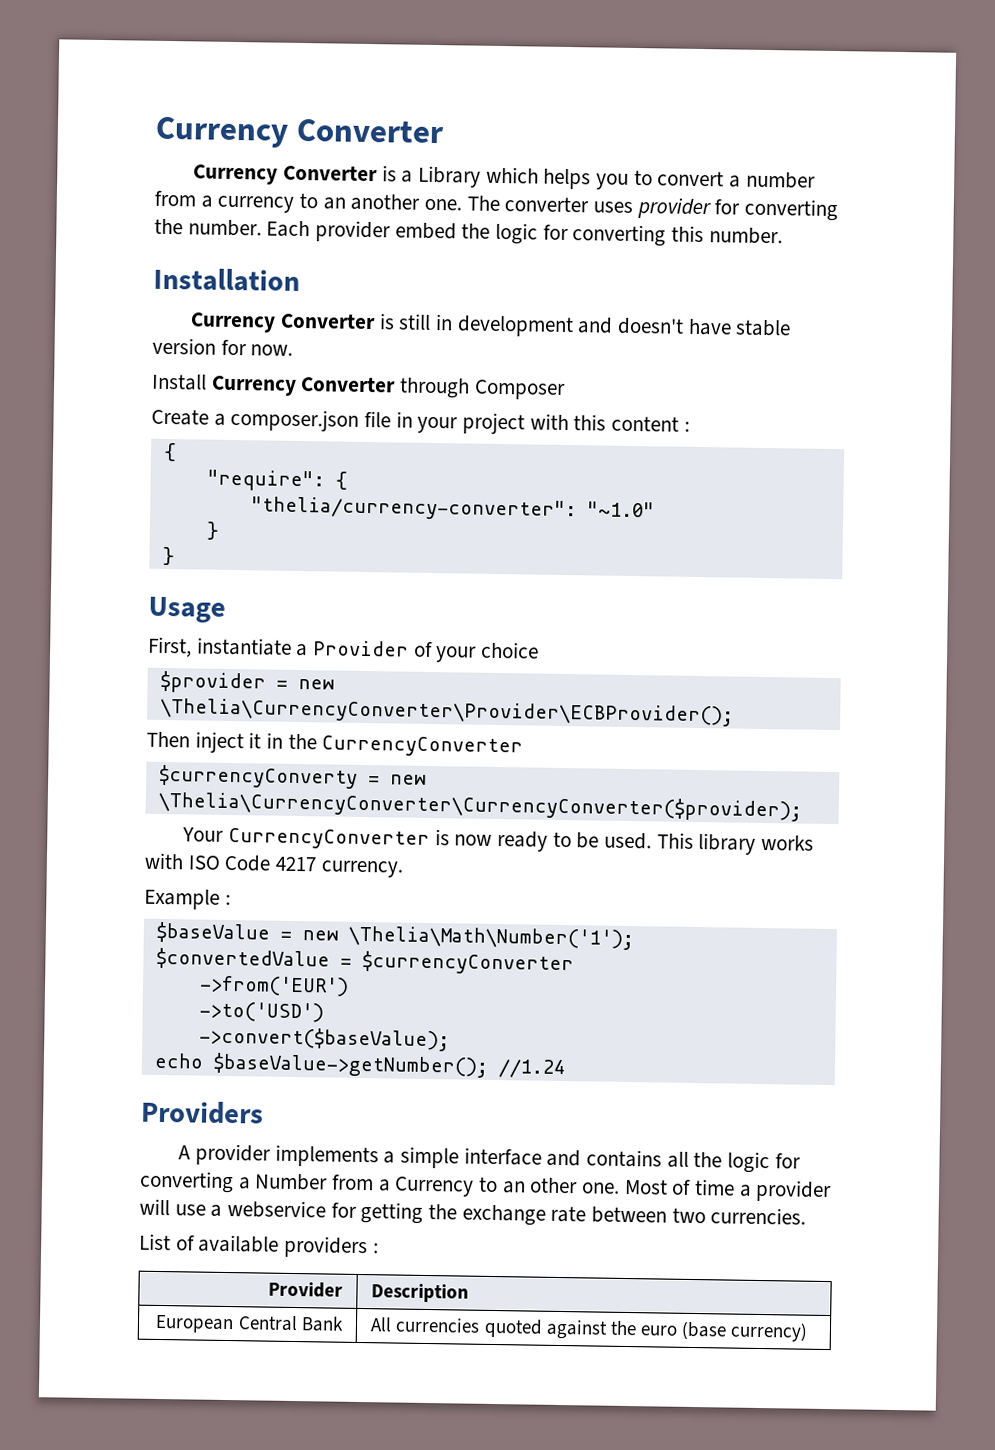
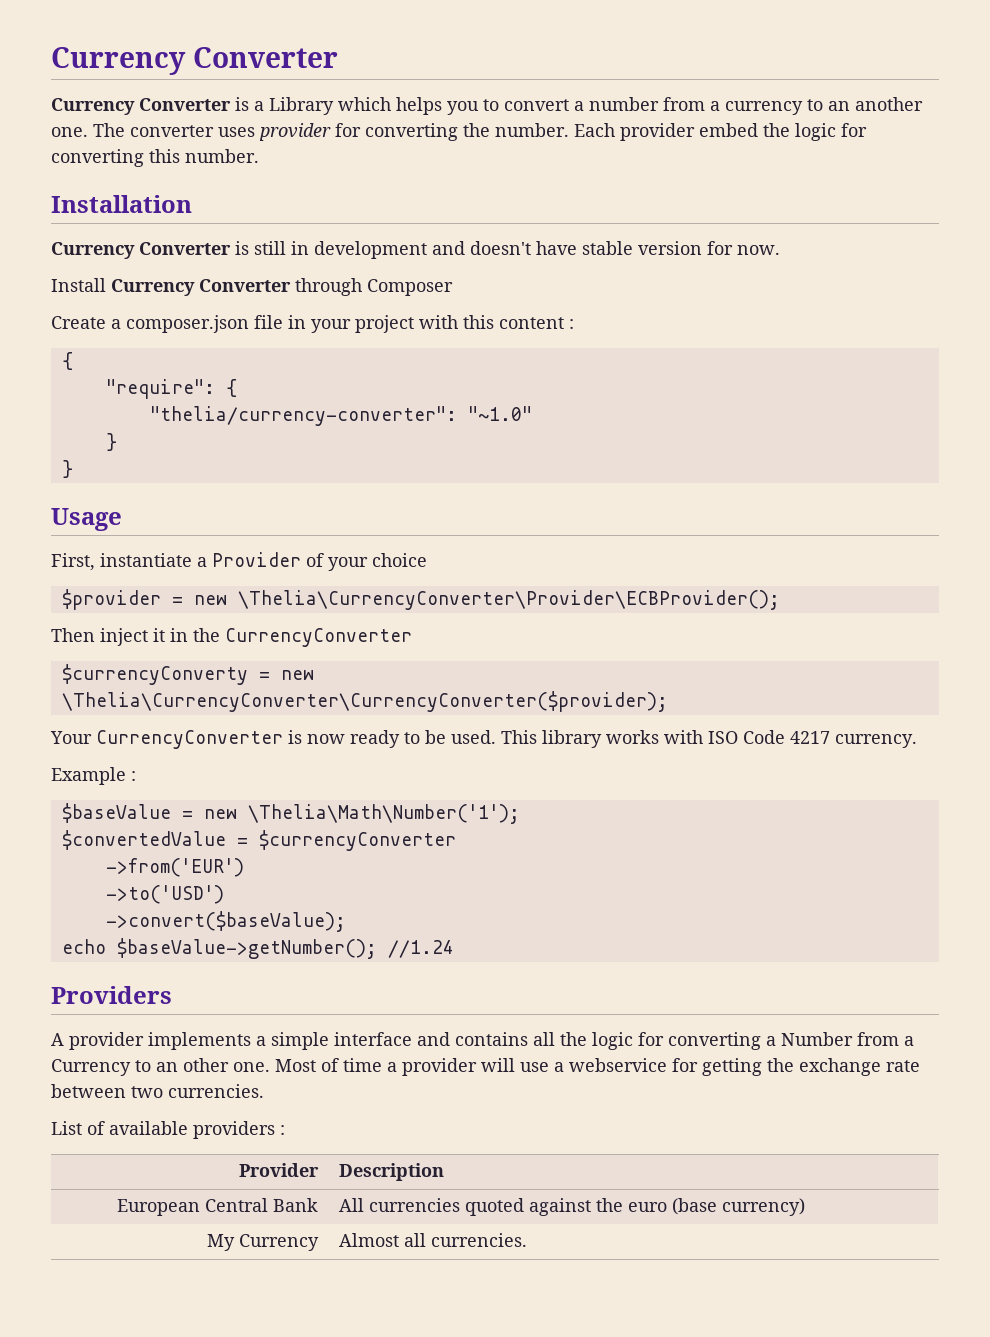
(809, 1332) none -> [206,1234,319,1251] [339,1233,528,1247] // My Currency | Almost all currencies.

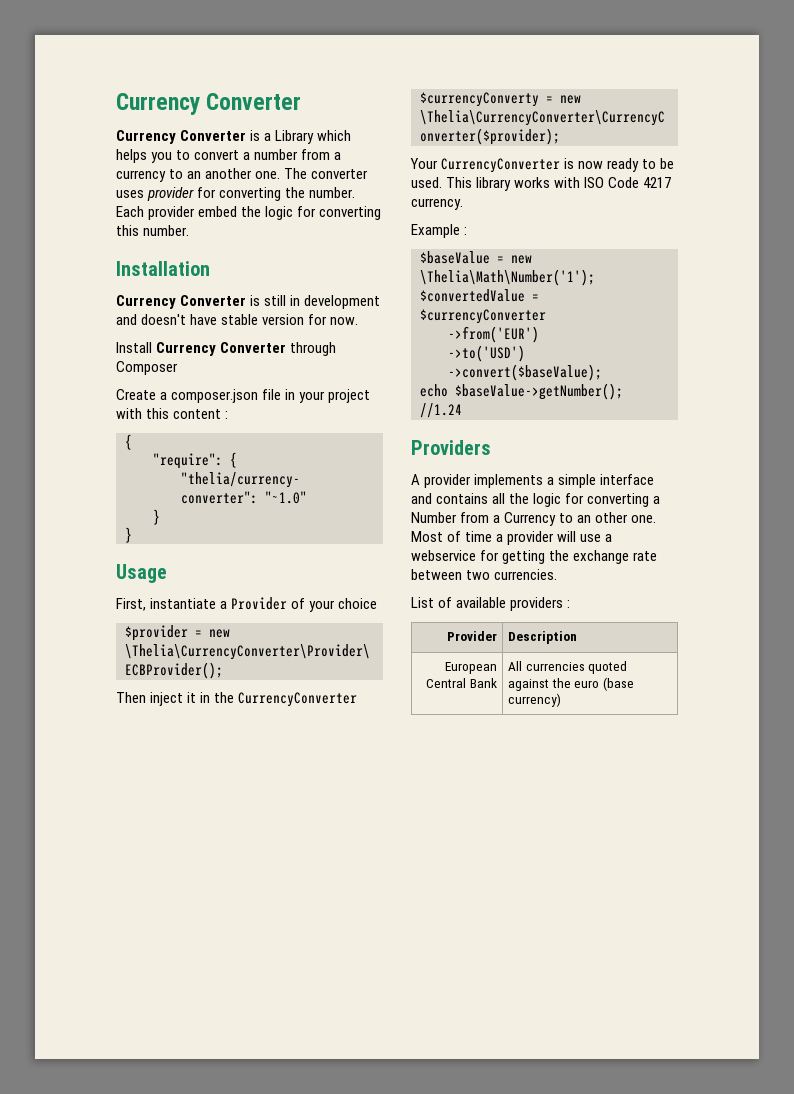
[206,1234,319,1251] [339,1233,528,1247] // My Currency | Almost all currencies. -> (562, 700) none

